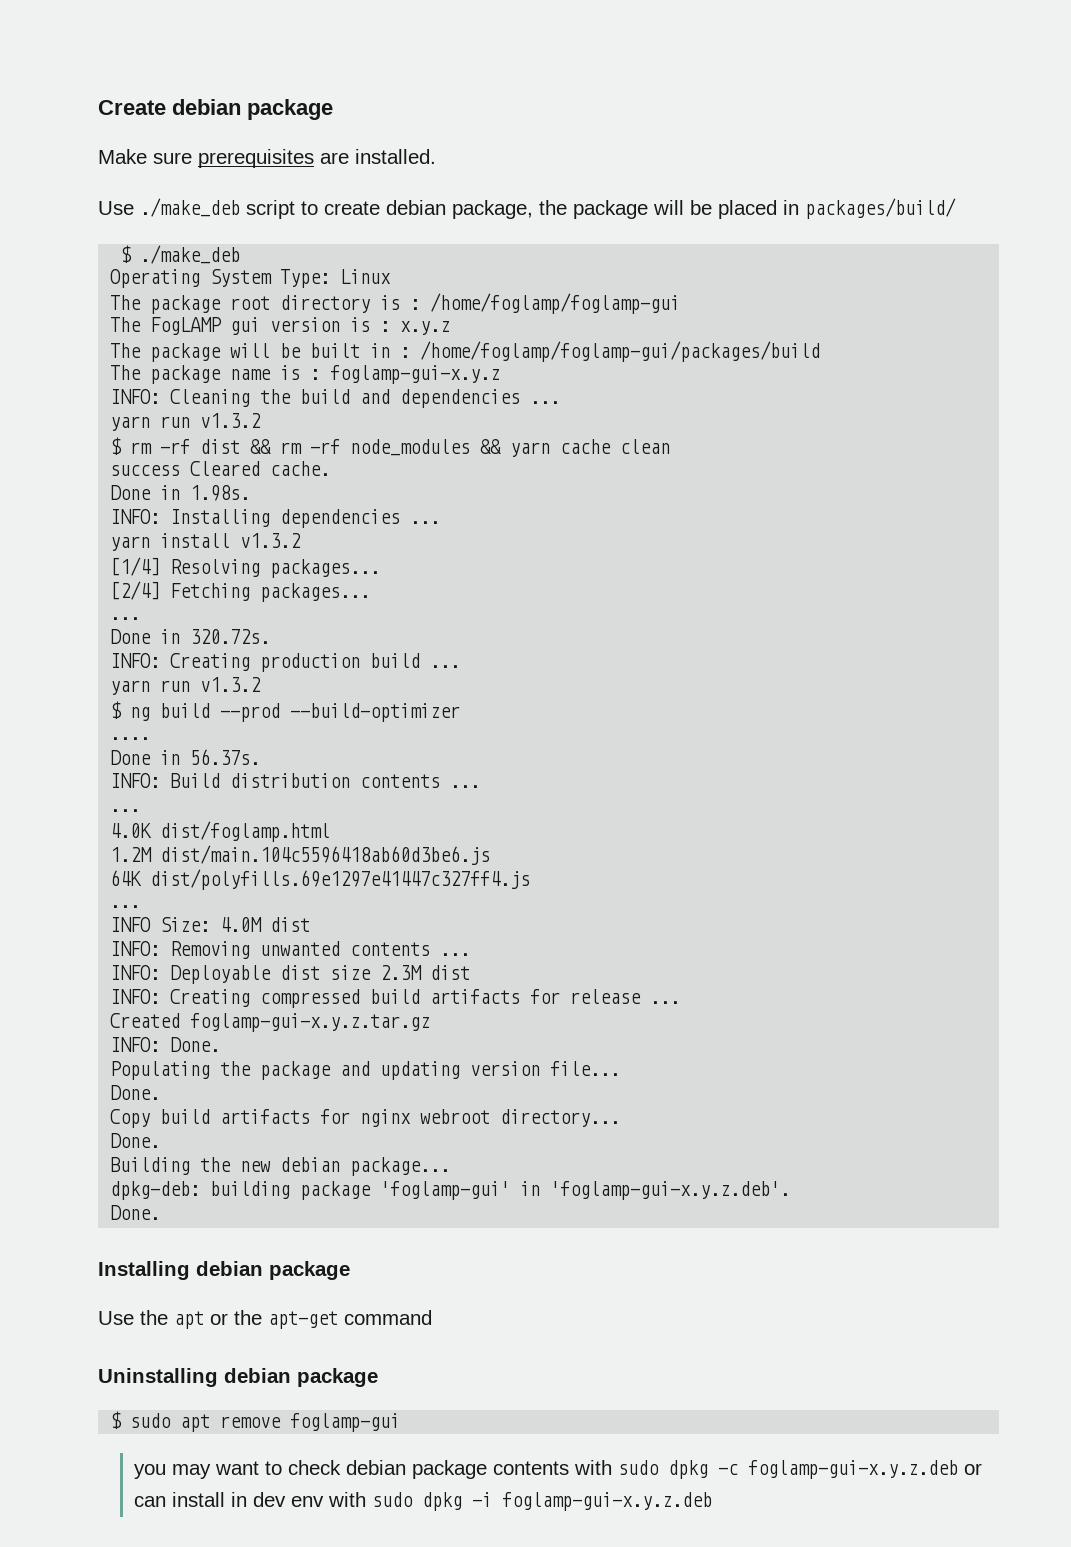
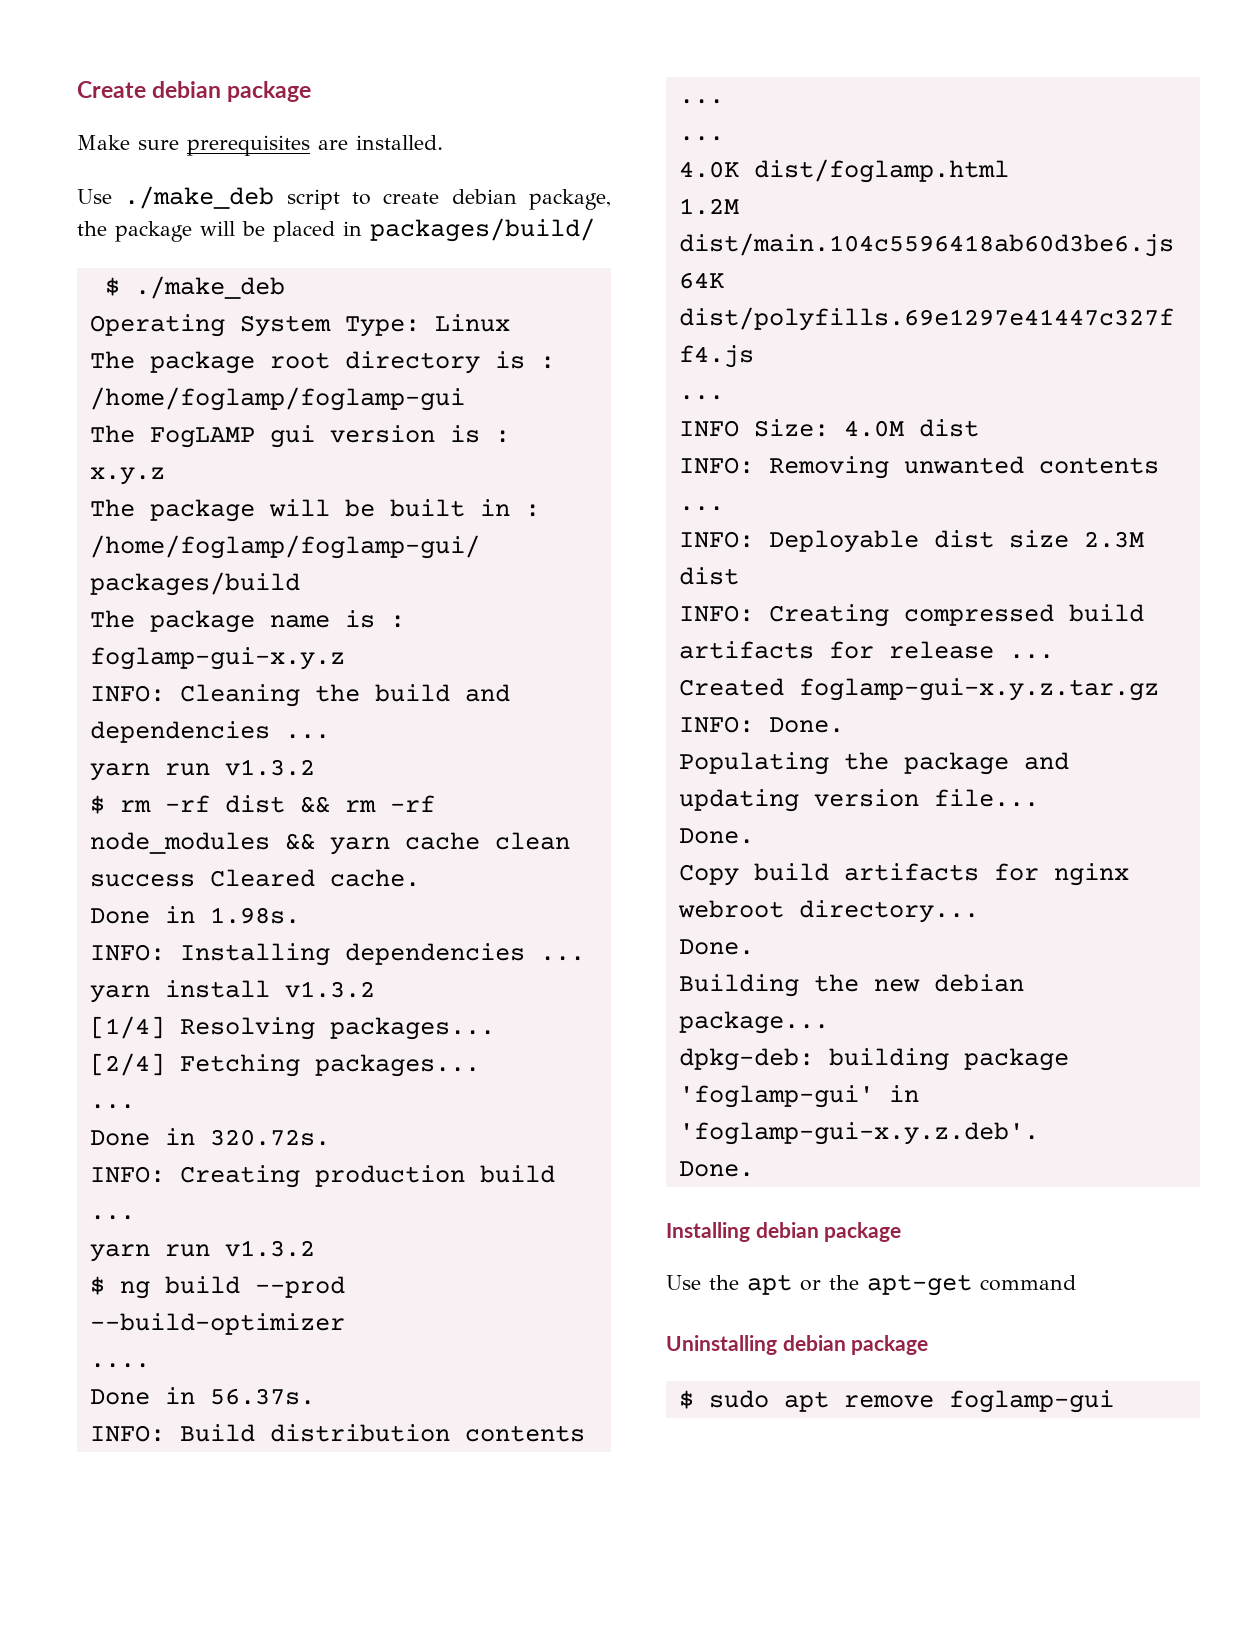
[133,1460,982,1479] [133,1492,712,1511] // you may want to check debian package contents with sudo dpkg -c foglamp-gui-x.y.z.deb or can install in dev env with sudo dpkg -i foglamp-gui-x.y.z.deb -> (1114, 1401) none

